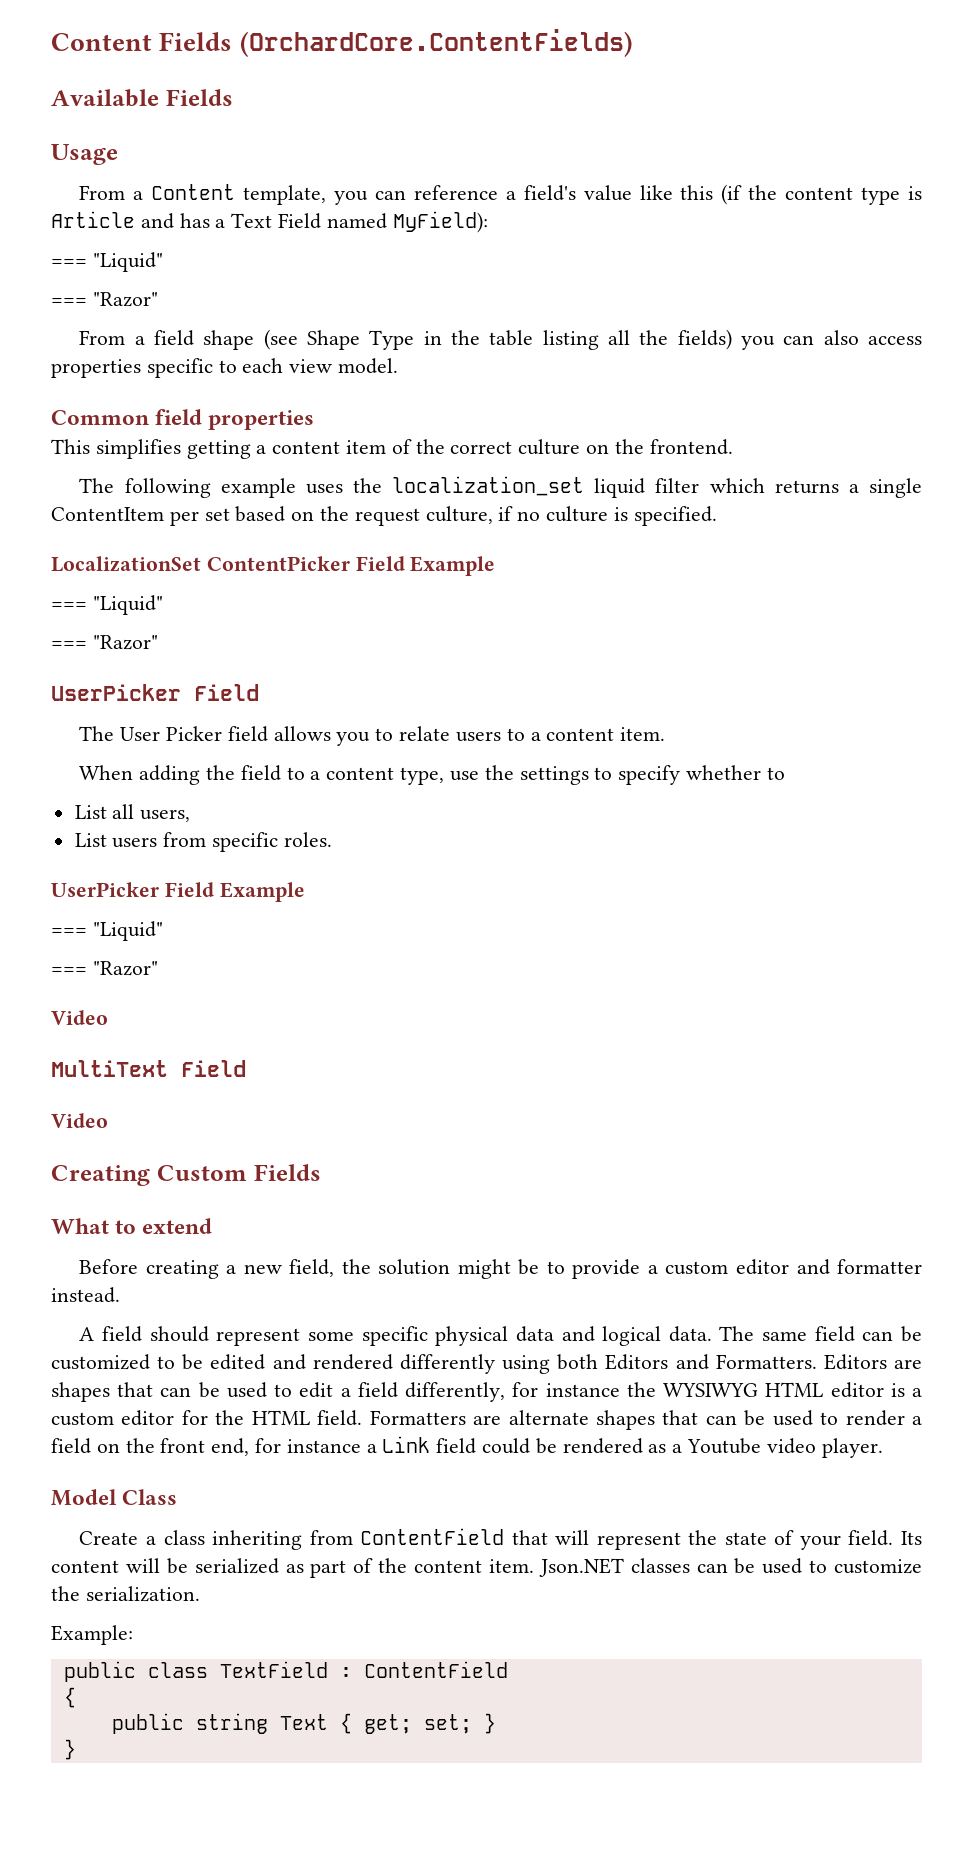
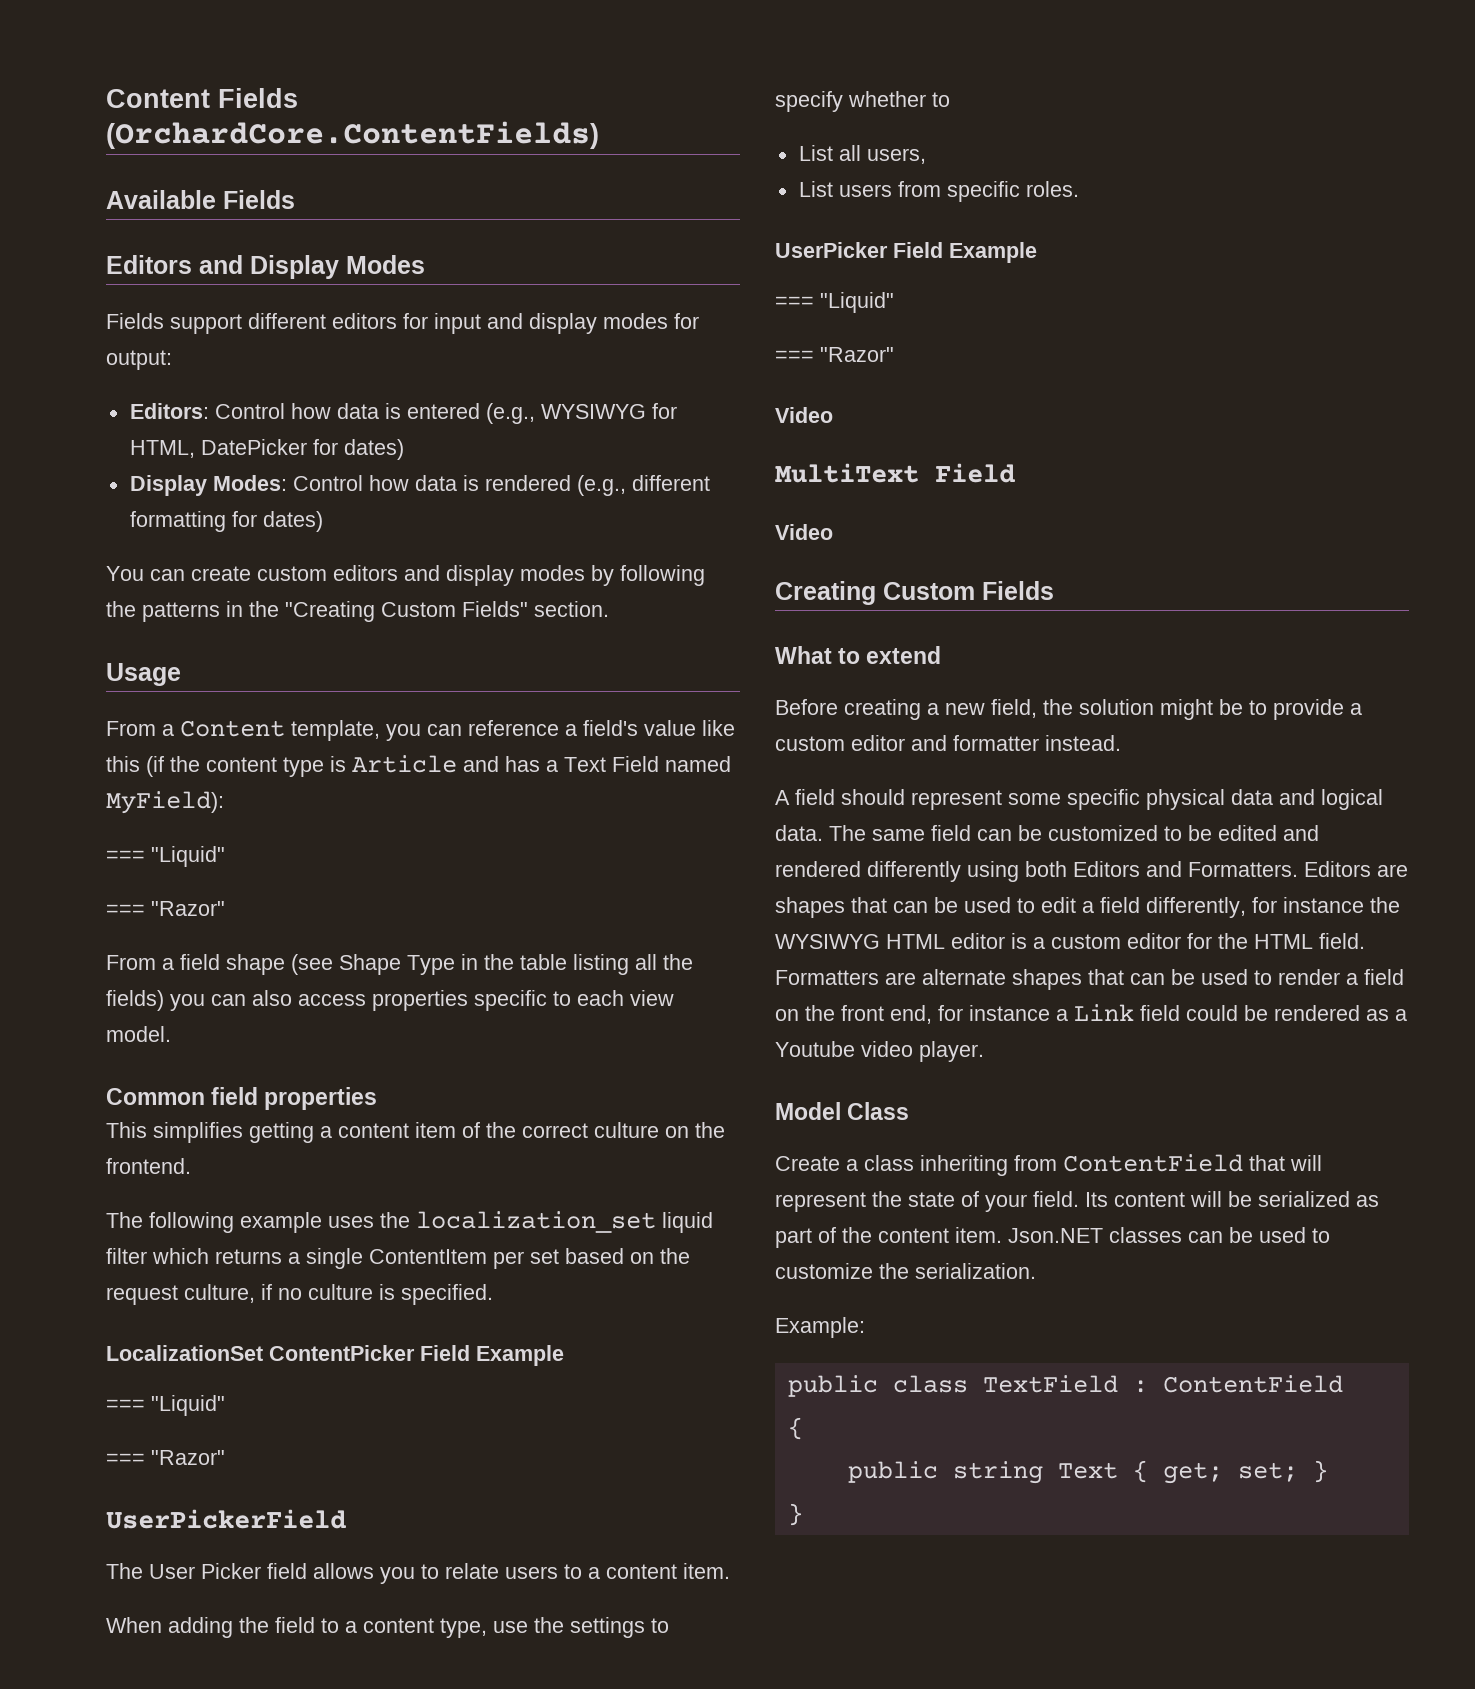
(233, 97) none -> [106,255,425,279] [106,313,699,334] [106,350,172,370] [129,403,677,424] [129,439,404,460] [129,475,710,496] [129,511,323,532] [106,565,705,586] [106,601,609,622] // Editors and Display Modes // Fields support different editors for input and display modes for output: // Editors: Control how data is entered (e.g., WYSIWYG for HTML, DatePicker for dates) // Display Modes: Control how data is rendered (e.g., different formatting for dates) // You can create custom editors and display modes by following the patterns in the "Creating Custom Fields" section.
[51,684,259,701] UserPicker Field -> [106,1509,346,1529] UserPickerField

